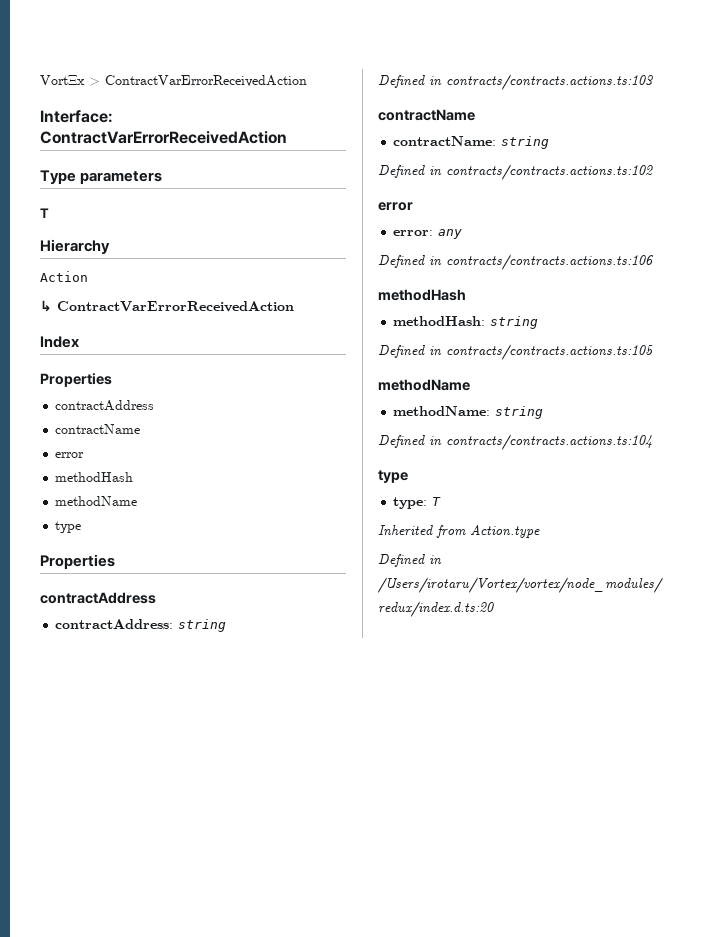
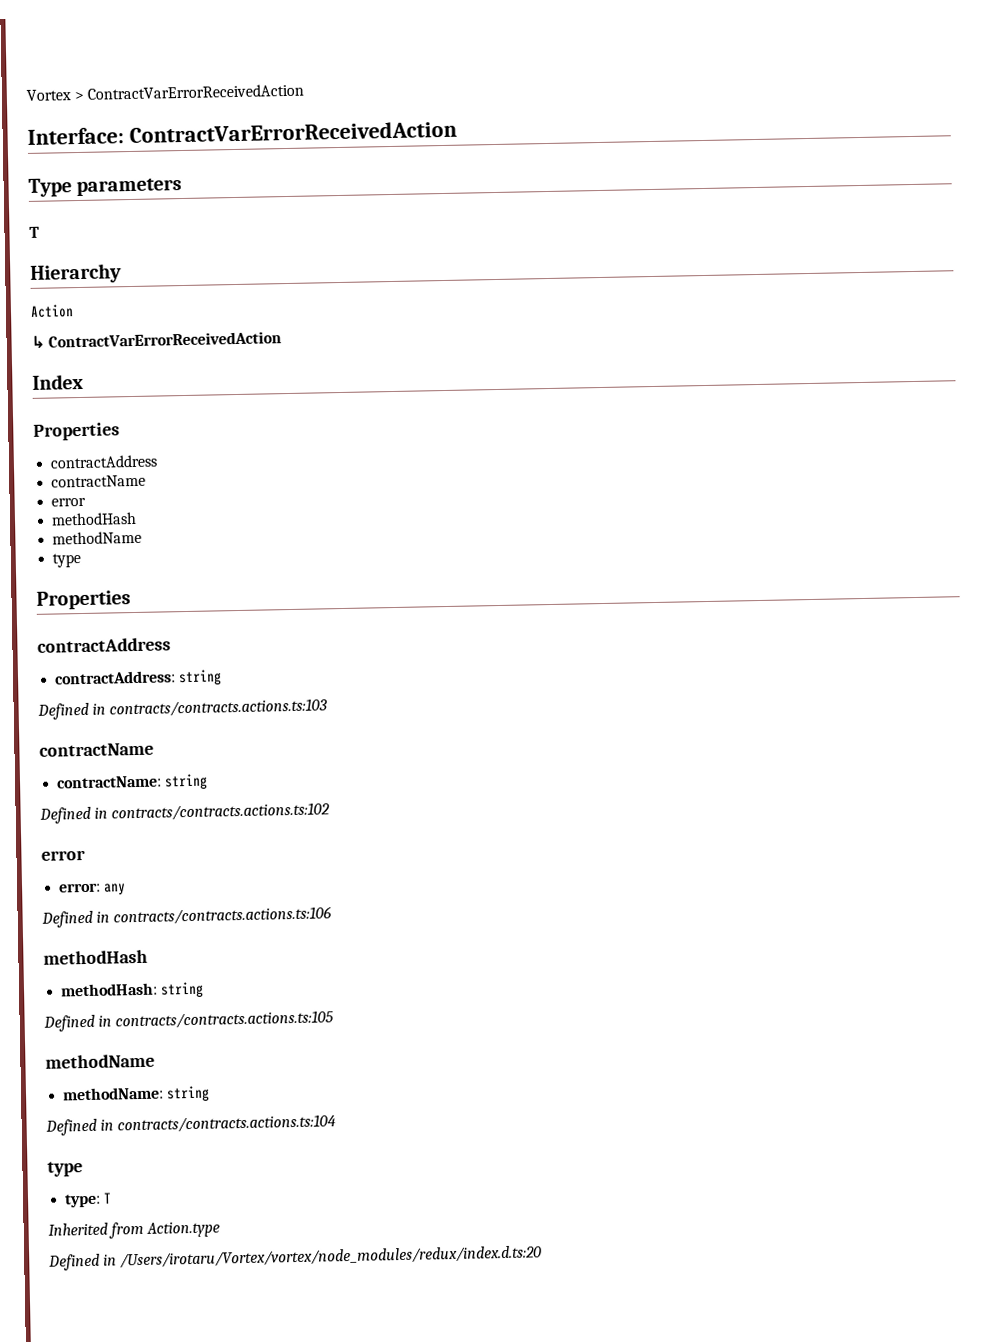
[40,75,85,85] VortΞx -> [26,89,71,101] Vortex

